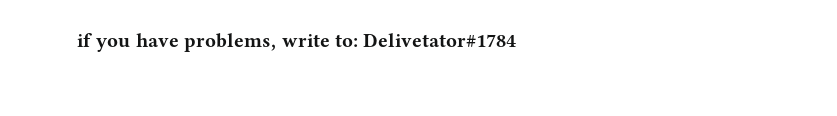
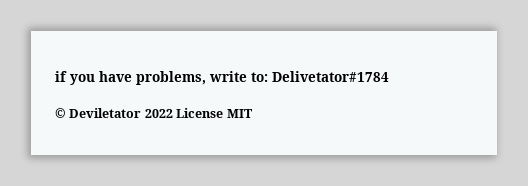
(517, 40) none -> [55,108,253,118] // © Deviletator 2022 License MIT

